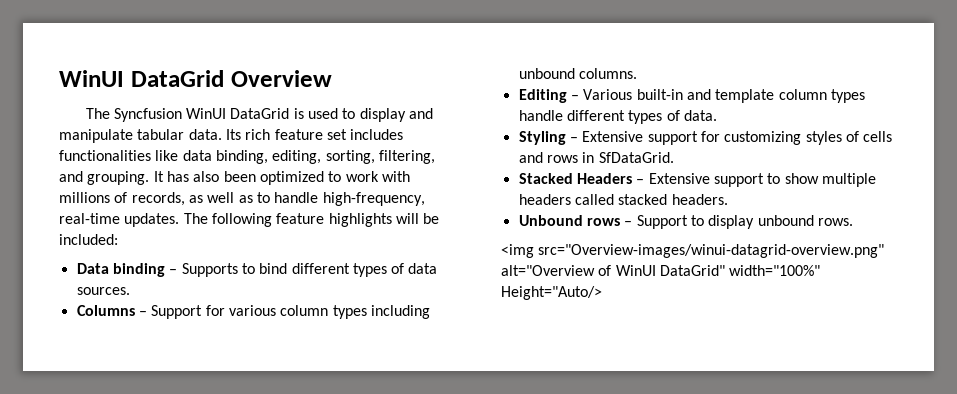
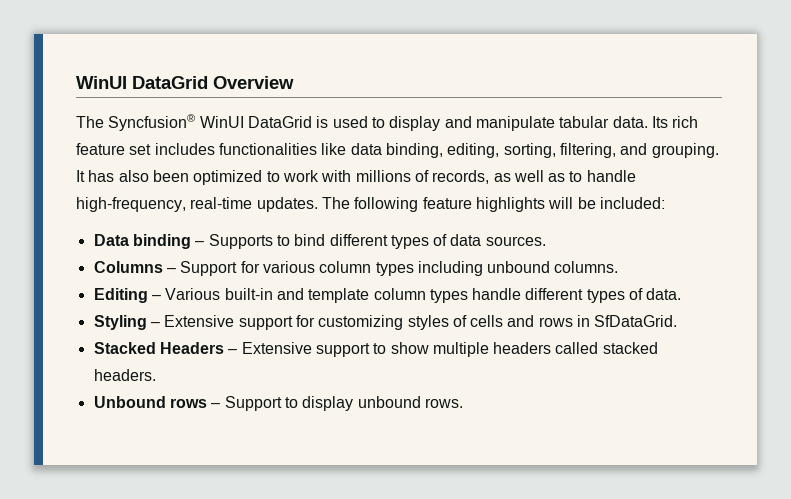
[113,108,182,122] Syncfusion -> [108,114,196,131] Syncfusion®
[501,244,885,258] [501,265,821,276] [501,286,602,300] // <img src="Overview-images/winui-datagrid-overview.png" alt="Overview of WinUI DataGrid" width="100%" Height="Auto/> -> (463, 403) none

